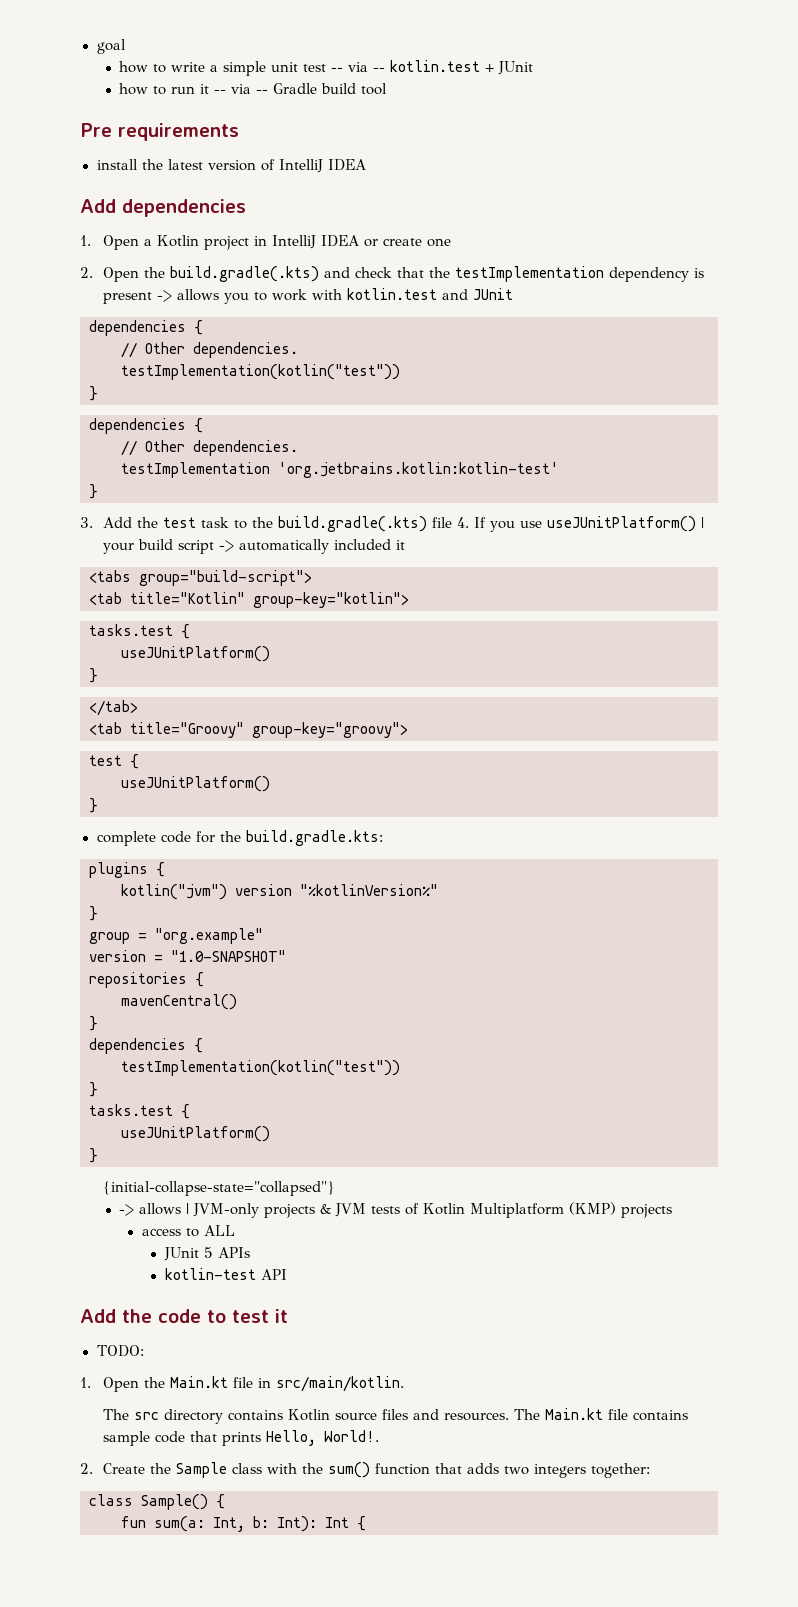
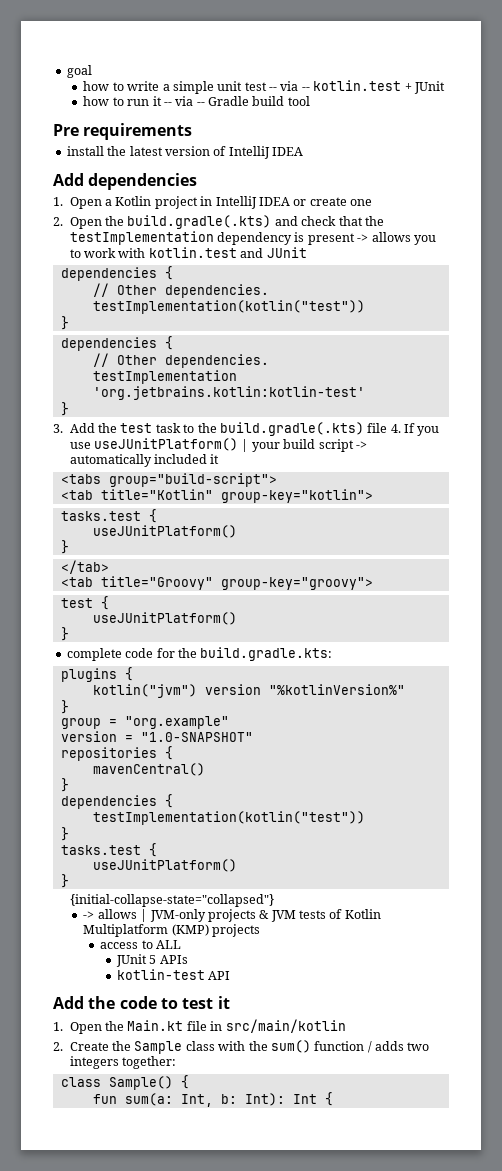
[96,1345,144,1357] // TODO: -> (230, 1002) none
[275,1376,404,1392] [102,1408,688,1424] [102,1430,379,1446] src/main/kotlin. // The src directory contains Kotlin source files and resources. The Main.kt file contains sample code that prints Hello, World!. -> [225,1019,346,1033] src/main/kotlin
[434,1463,462,1474] that -> [367,1041,372,1053] /

